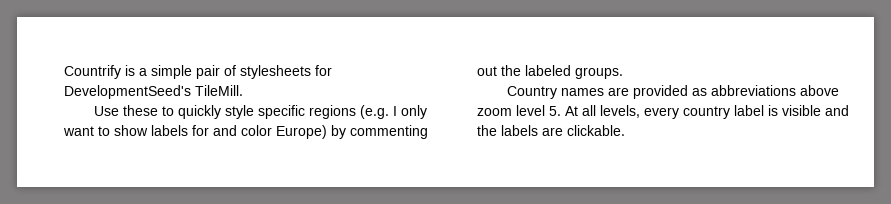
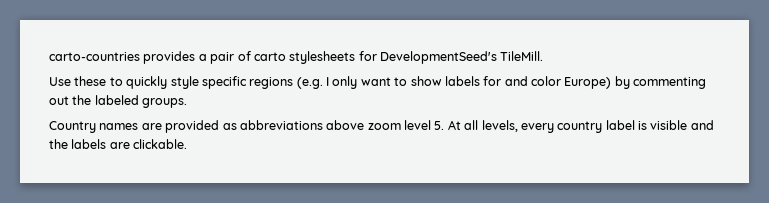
[64,65,192,79] Countrify is a simple -> [49,51,207,64] carto-countries provides a
(236, 70) none -> [253,52,286,61] carto

